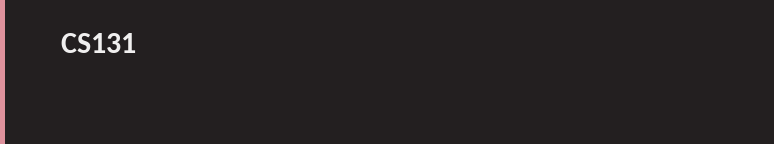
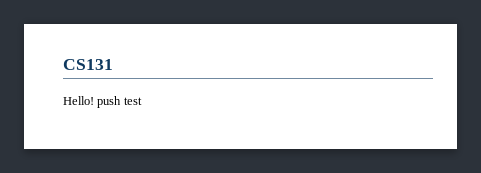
(136, 43) none -> [63,96,142,108] // Hello! push test

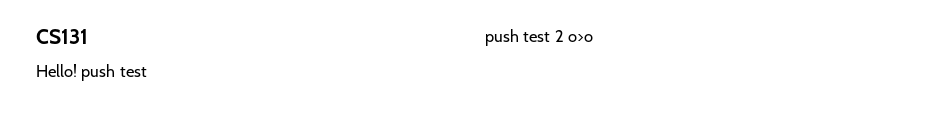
(142, 101) none -> [485,29,594,46] // push test 2 o>o

